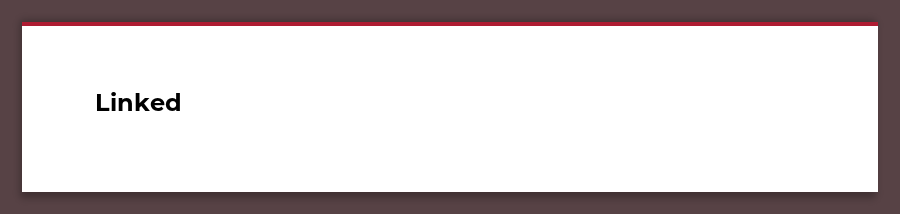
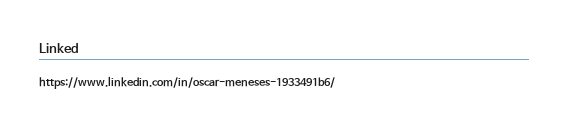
(182, 101) none -> [39,76,335,89] // https://www.linkedin.com/in/oscar-meneses-1933491b6/

